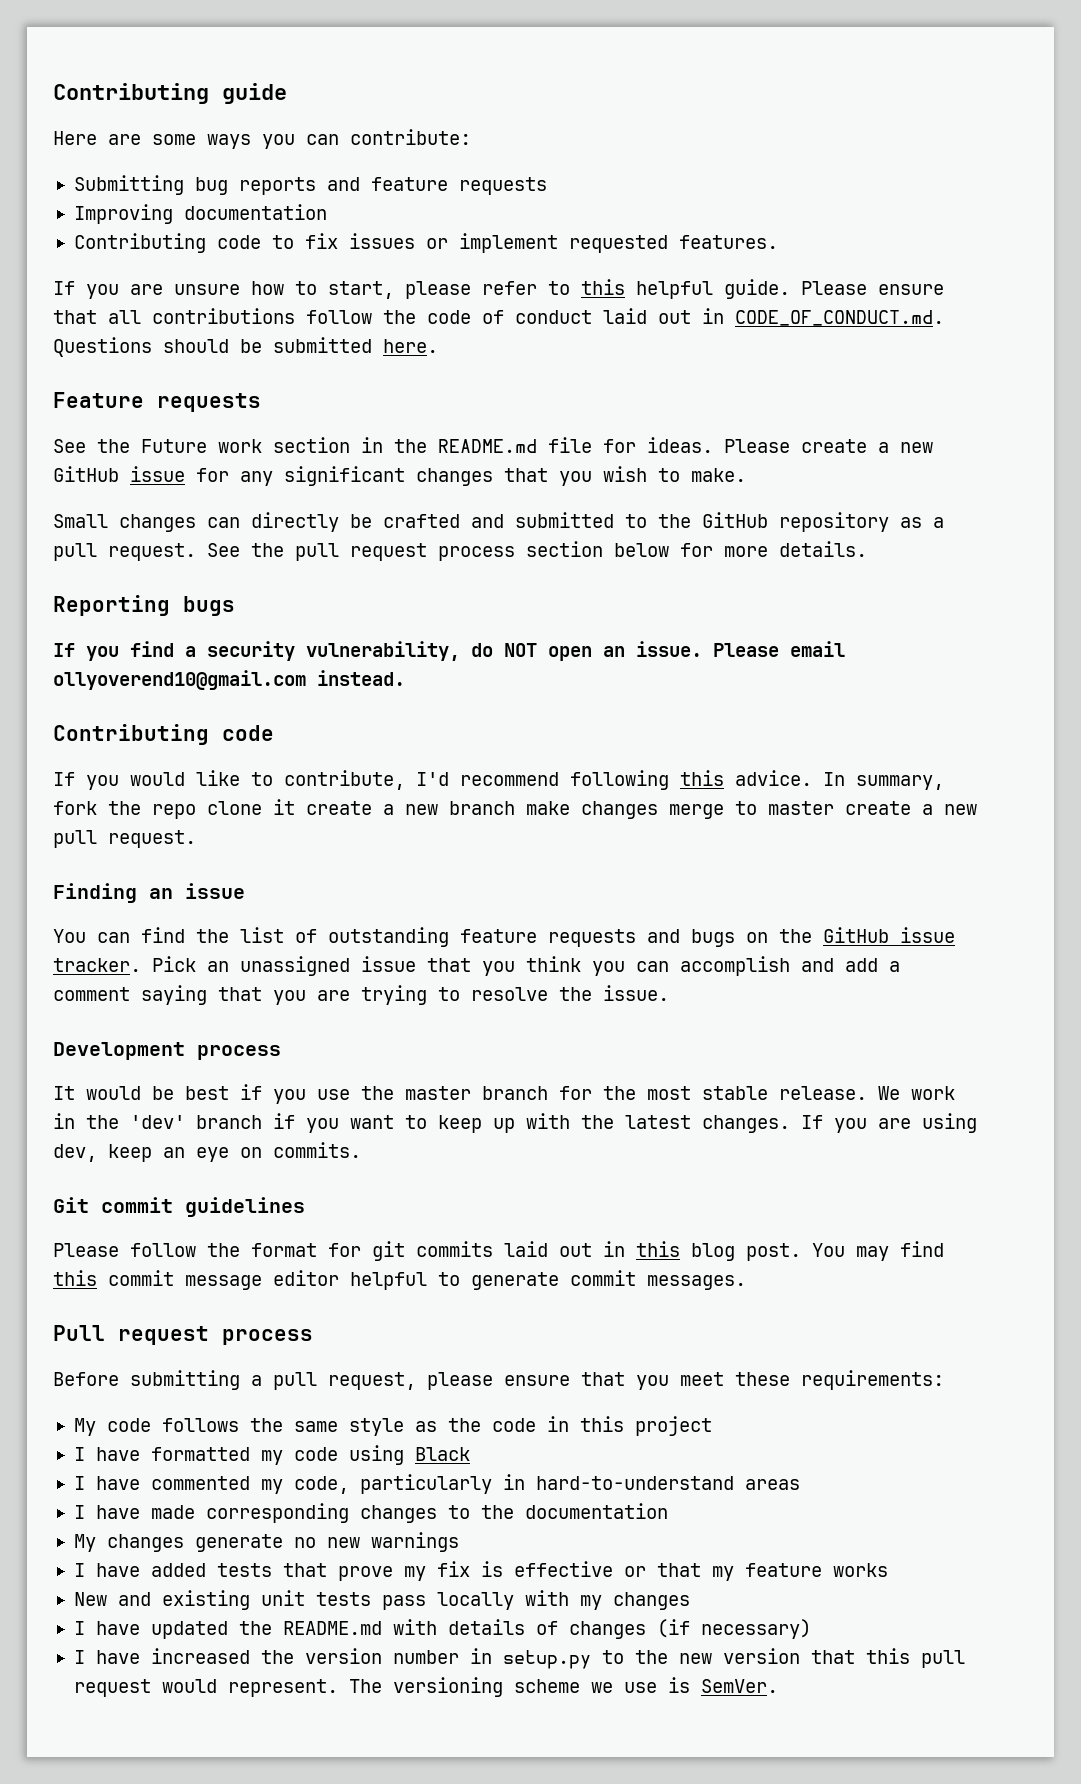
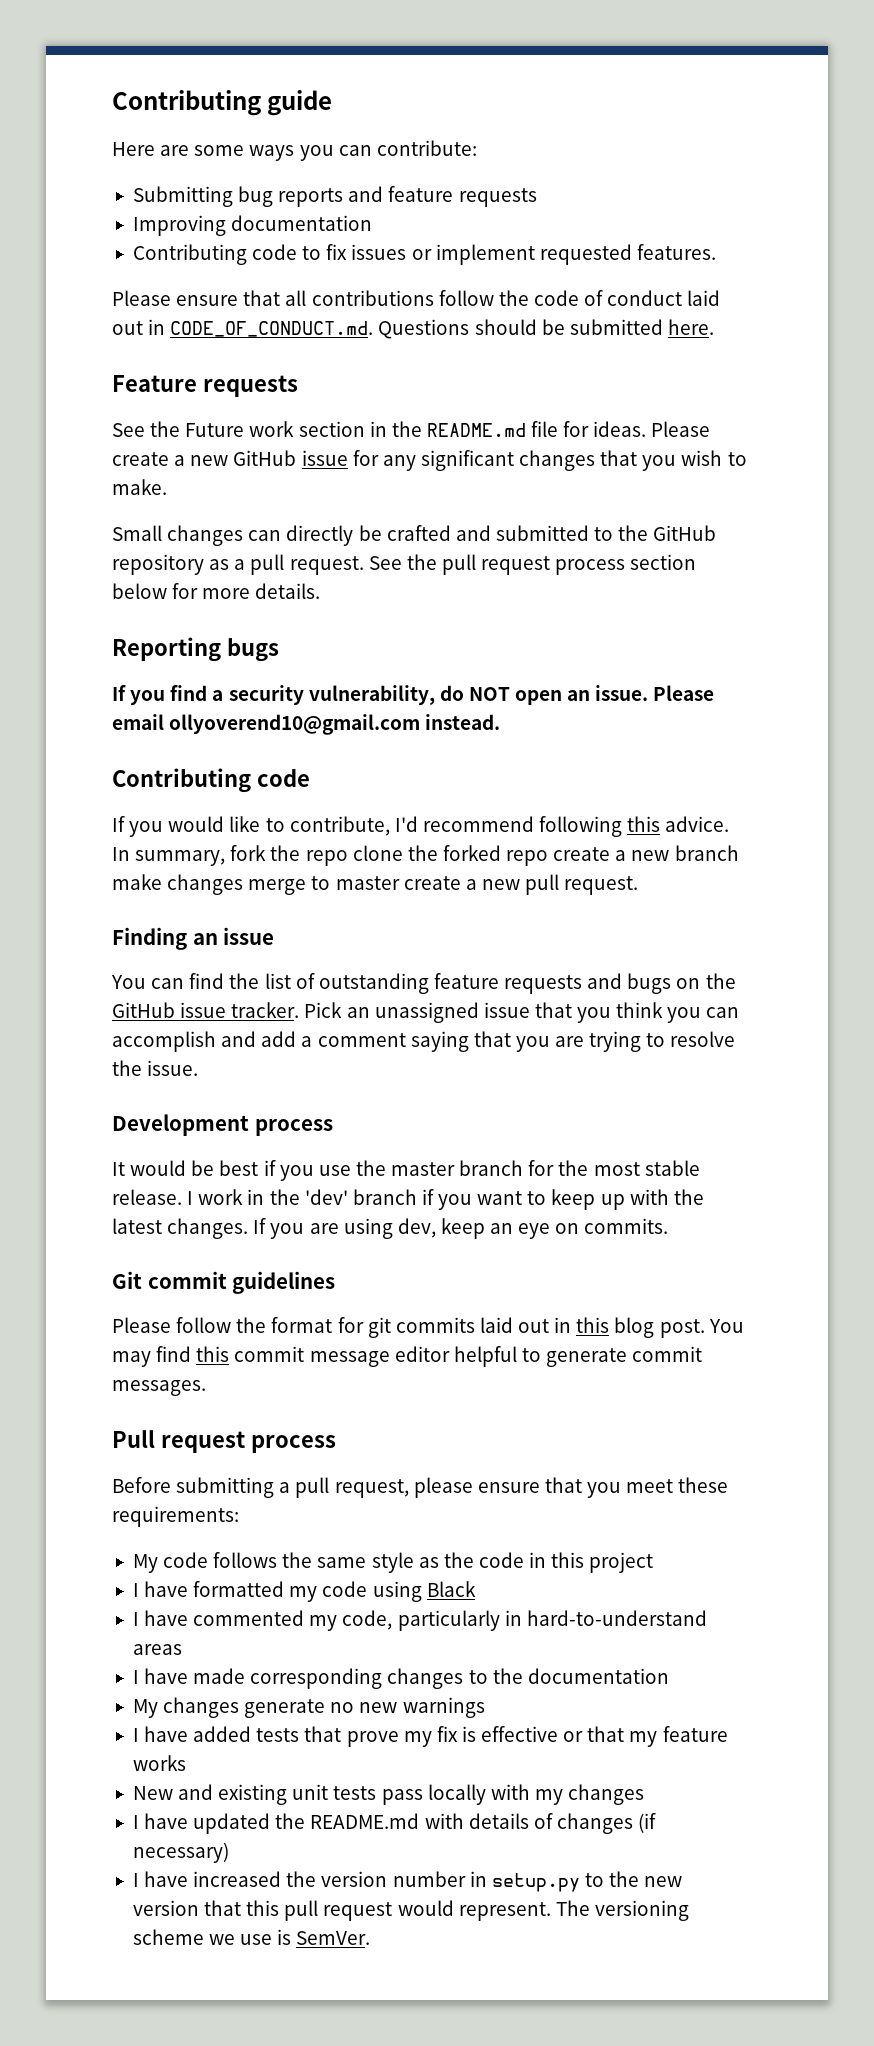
[53,279,790,299] If you are unsure how to start, please refer to this helpful guide. -> (716, 252) none
[273,799,295,815] it -> [407,845,549,866] the forked repo
[878,1086,900,1100] We -> [187,1191,194,1205] I

